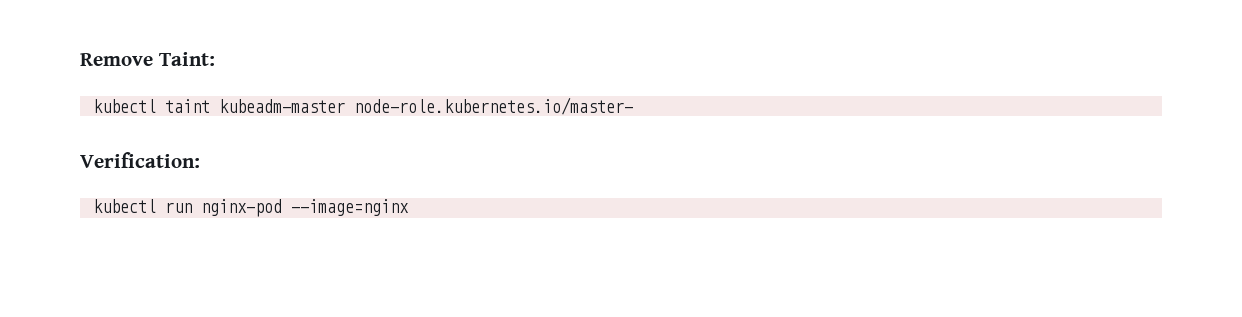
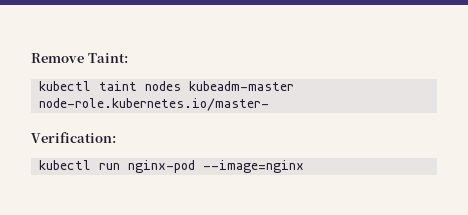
(210, 106) none -> [144,81,181,91] nodes

